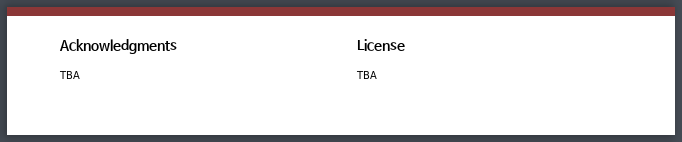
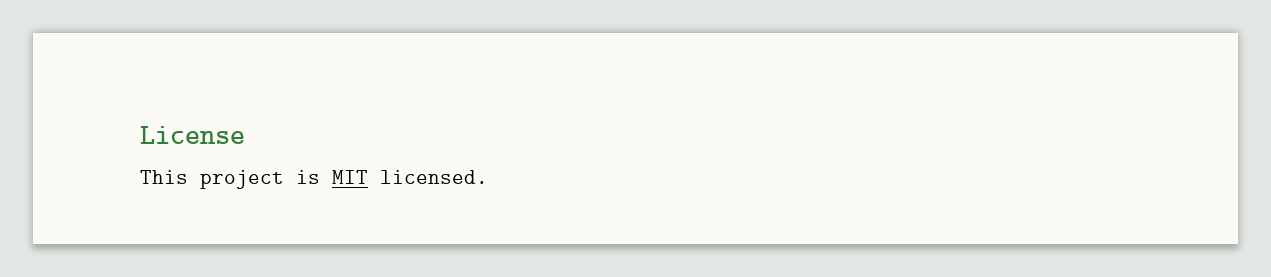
[59,39,177,54] [59,70,80,79] Acknowledgments // TBA // -> (140, 135) none
[356,70,377,79] TBA -> [140,170,488,189] This project is MIT licensed.

